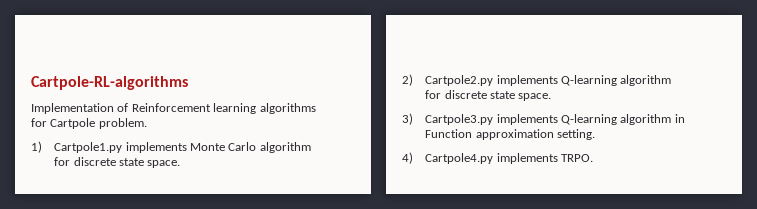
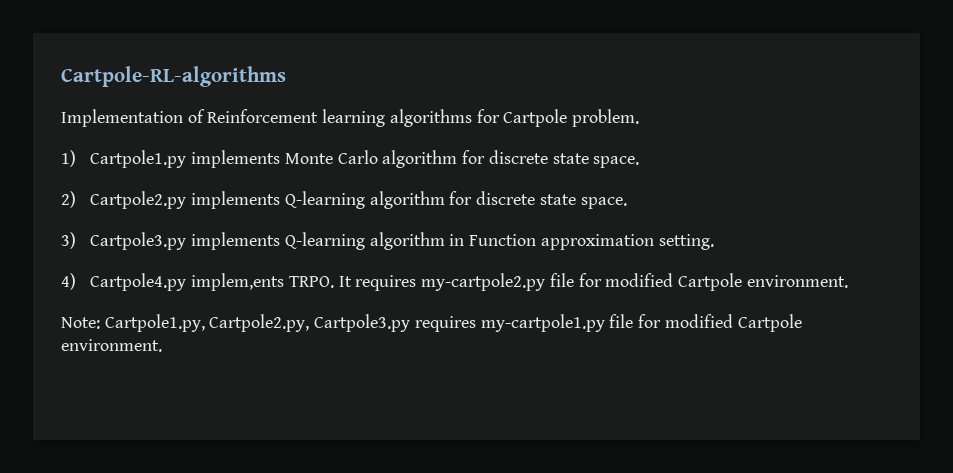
[496,153,594,164] implements TRPO. -> [191,273,848,291] [61,314,802,332] [61,339,162,352] implem,ents TRPO. It requires my-cartpole2.py file for modified Cartpole environment. // Note: Cartpole1.py, Cartpole2.py, Cartpole3.py requires my-cartpole1.py file for modified Cartpole environment.

